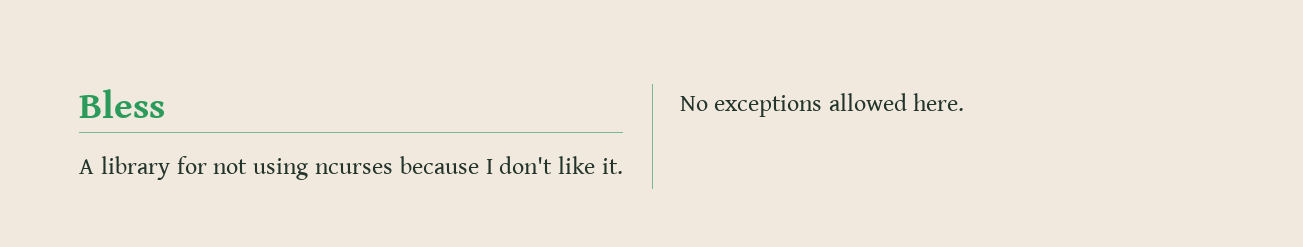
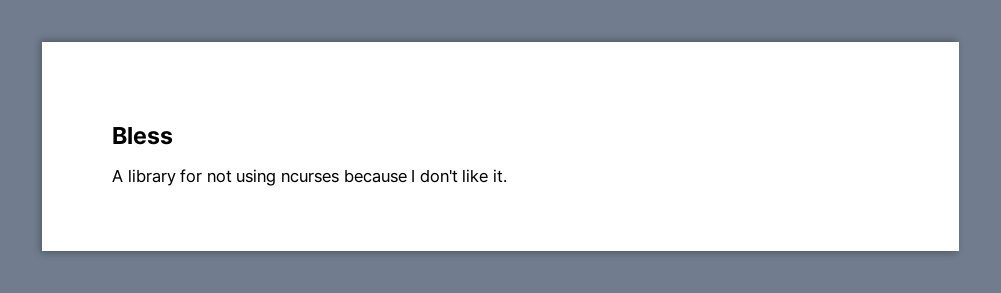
[680,93,965,117] No exceptions allowed here. -> (507, 176) none

